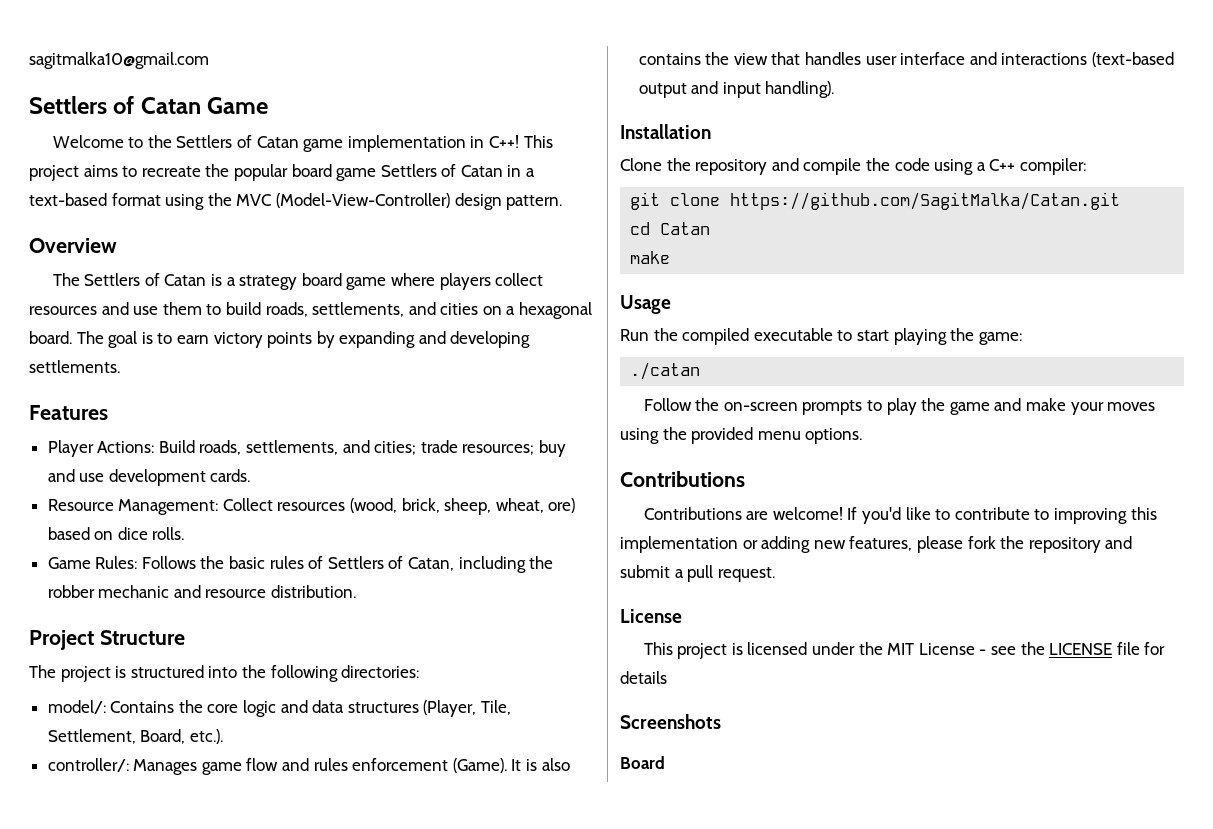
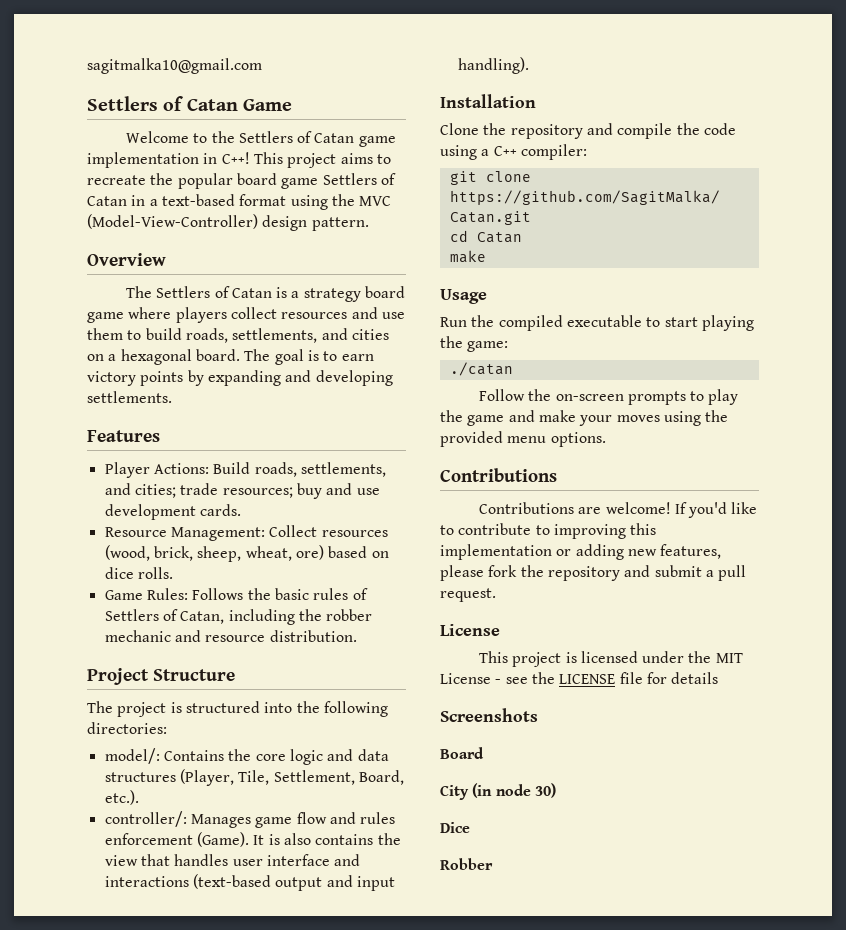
(665, 762) none -> [440,783,556,800] [440,822,470,833] [440,858,493,870] // City (in node 30) // Dice // Robber

